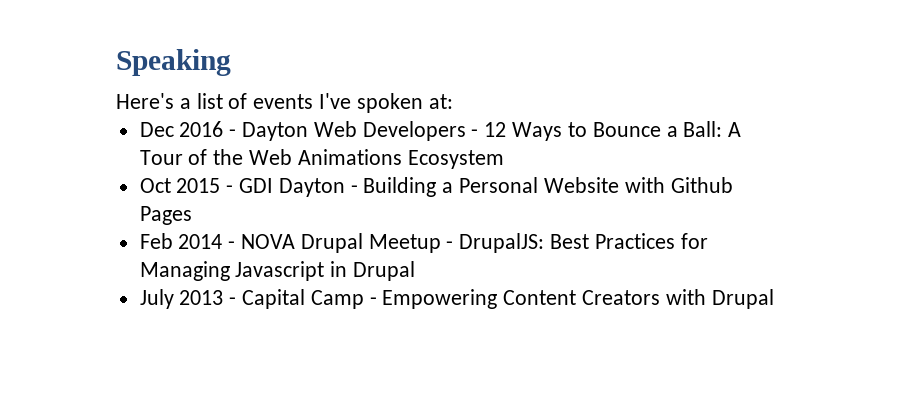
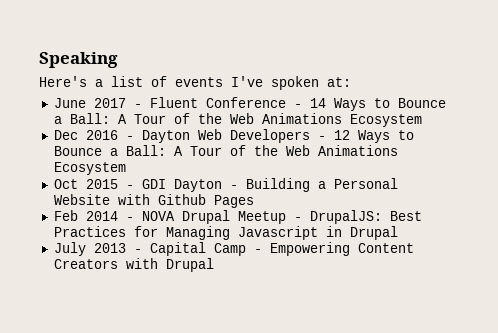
(453, 101) none -> [53,97,446,111] [53,113,422,127] // June 2017 - Fluent Conference - 14 Ways to Bounce a Ball: A Tour of the Web Animations Ecosystem

